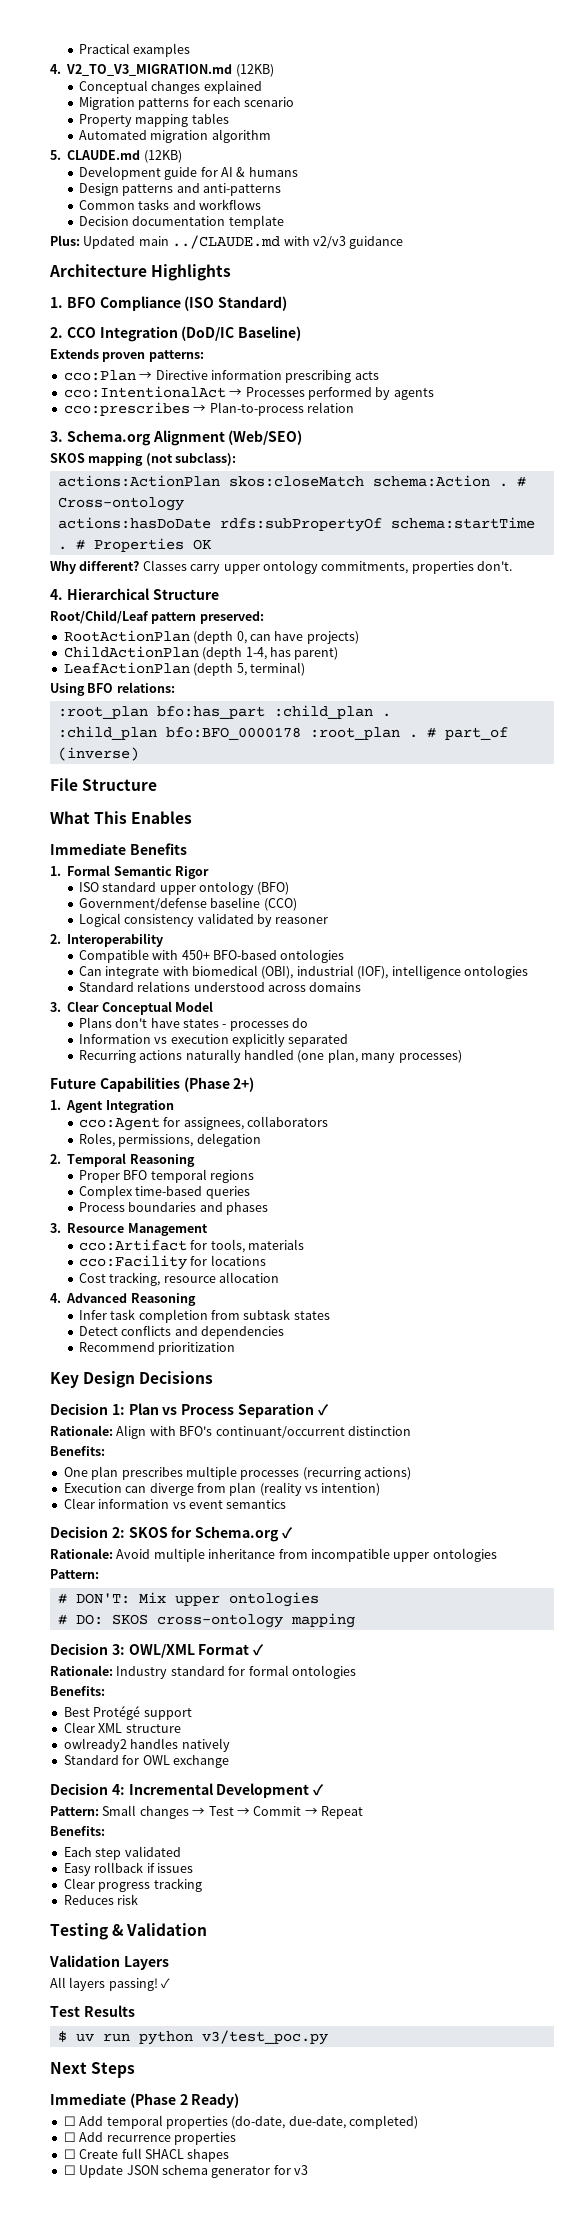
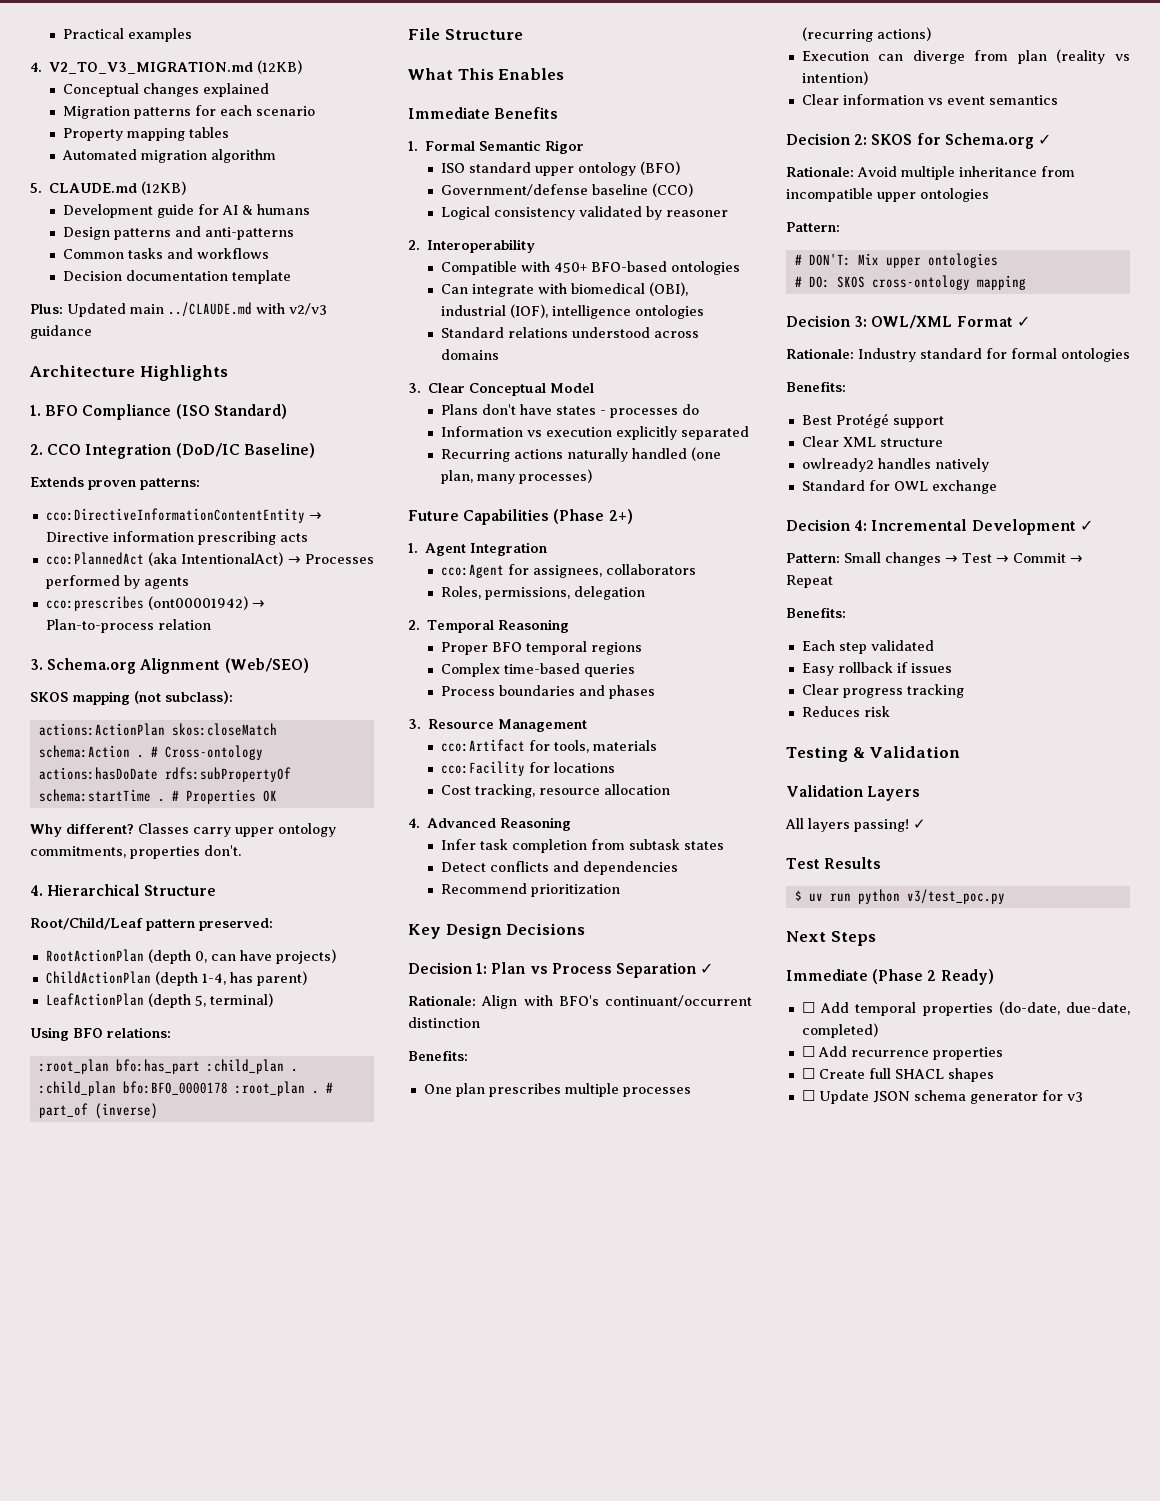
[63,370,136,381] cco:Plan -> [45,508,305,523] cco:DirectiveInformationContentEntity
[63,386,226,398] cco:IntentionalAct -> [45,552,284,566] cco:PlannedAct (aka IntentionalAct)
(190, 409) none -> [147,596,248,610] (ont00001942)

